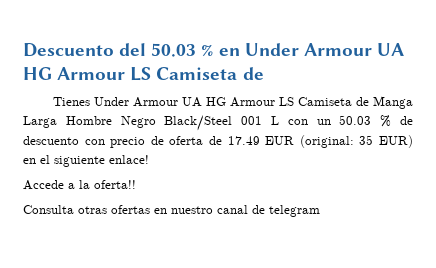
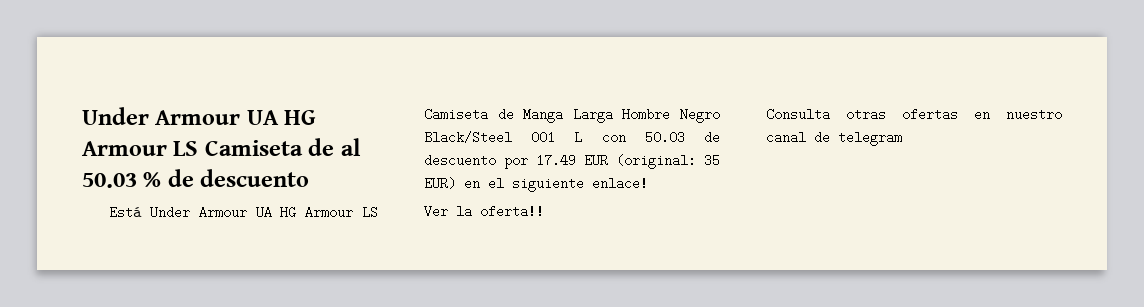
[23,43,404,57] [23,67,264,81] [52,97,90,106] Descuento del 50.03 % en Under Armour UA HG Armour LS Camiseta de // Tienes -> [82,107,317,125] [82,138,361,156] [82,169,310,188] [109,206,143,219] Under Armour UA HG Armour LS Camiseta de al 50.03 % de descuento // Está
[316,115,414,127] [23,136,222,148] un 50.03 % de descuento con precio de oferta de -> [644,131,720,144] [424,154,528,169] 50.03 de descuento por
[23,180,75,190] Accede a -> [424,205,448,218] Ver

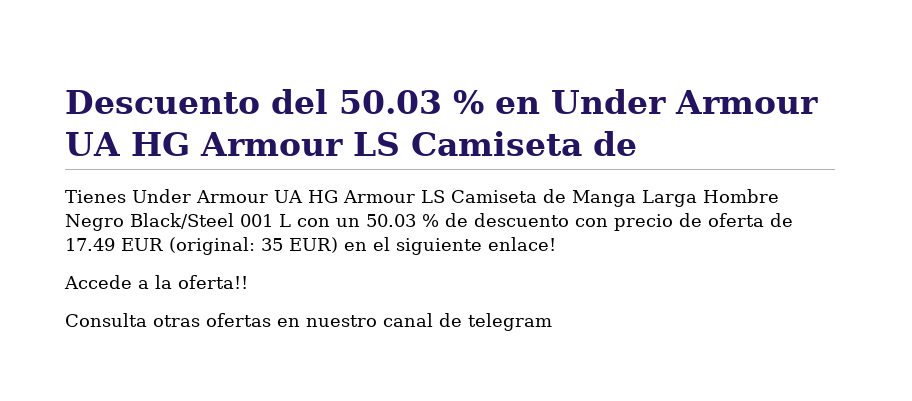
[82,107,317,125] [82,138,361,156] [82,169,310,188] [109,206,143,219] Under Armour UA HG Armour LS Camiseta de al 50.03 % de descuento // Está -> [65,89,818,114] [65,131,637,156] [65,190,126,203] Descuento del 50.03 % en Under Armour UA HG Armour LS Camiseta de // Tienes
[644,131,720,144] [424,154,528,169] 50.03 de descuento por -> [336,213,793,231] un 50.03 % de descuento con precio de oferta de
[424,205,448,218] Ver -> [64,275,149,289] Accede a

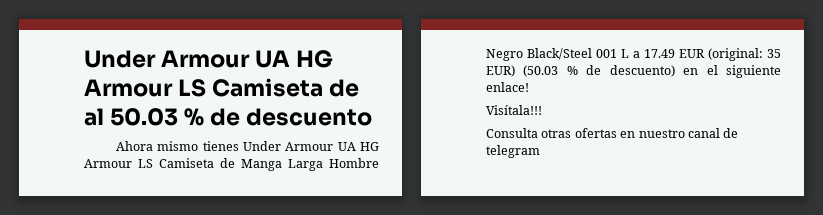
[65,89,818,114] [65,131,637,156] [65,190,126,203] Descuento del 50.03 % en Under Armour UA HG Armour LS Camiseta de // Tienes -> [84,50,334,68] [84,78,360,97] [84,108,373,126] [115,141,239,151] Under Armour UA HG Armour LS Camiseta de al 50.03 % de descuento // Ahora mismo tienes
[297,213,793,231] con un 50.03 % de descuento con precio de oferta de -> [633,51,640,58] a
(338, 245) none -> [523,65,675,77] (50.03 % de descuento)
[64,275,248,289] Accede a la oferta!! -> [486,105,542,115] Visítala!!!

